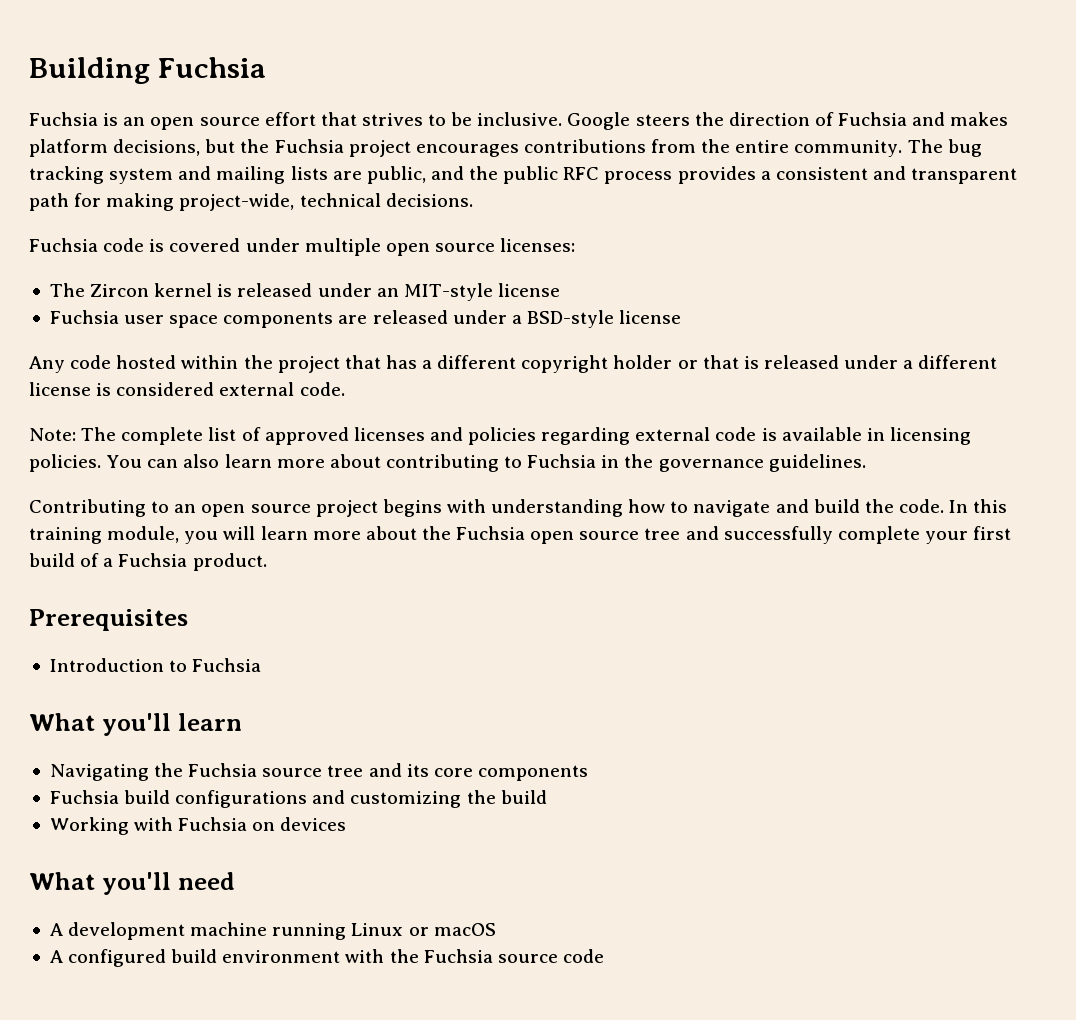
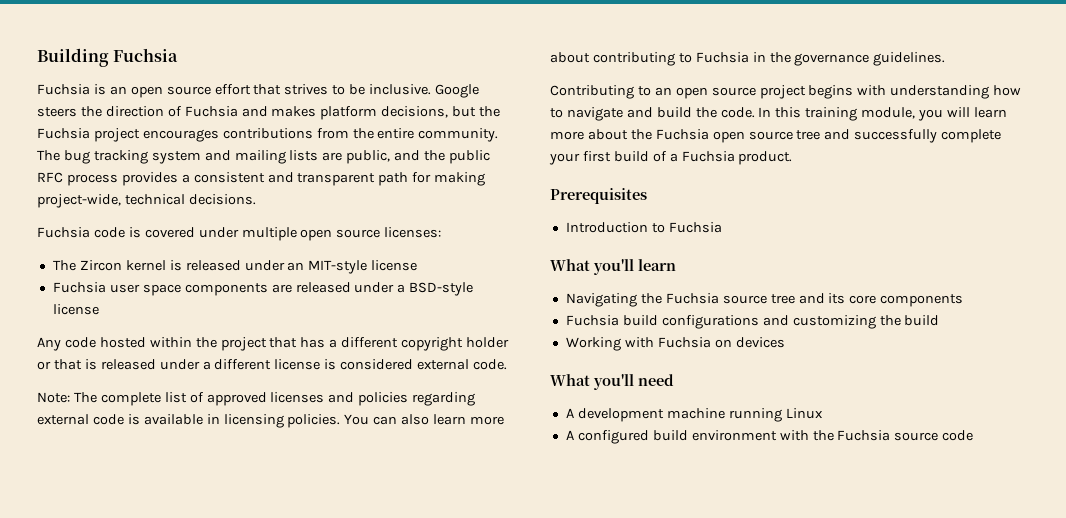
[408,923,496,936] or macOS -> (823, 413) none

